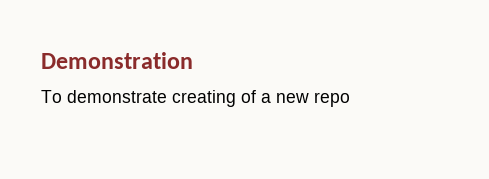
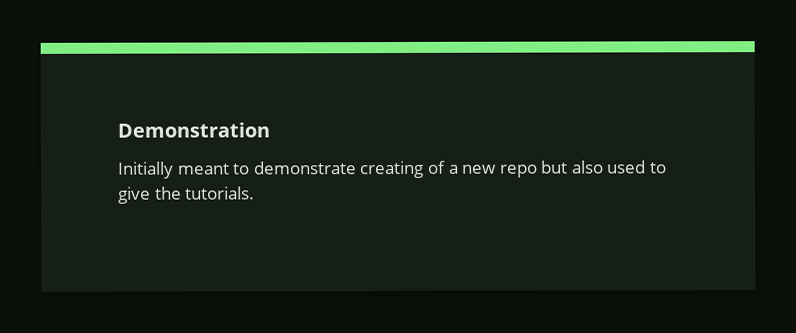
[41,90,62,103] To -> [117,161,251,179] Initially meant to
(350, 99) none -> [540,160,668,174] [118,186,256,204] but also used to give the tutorials.

